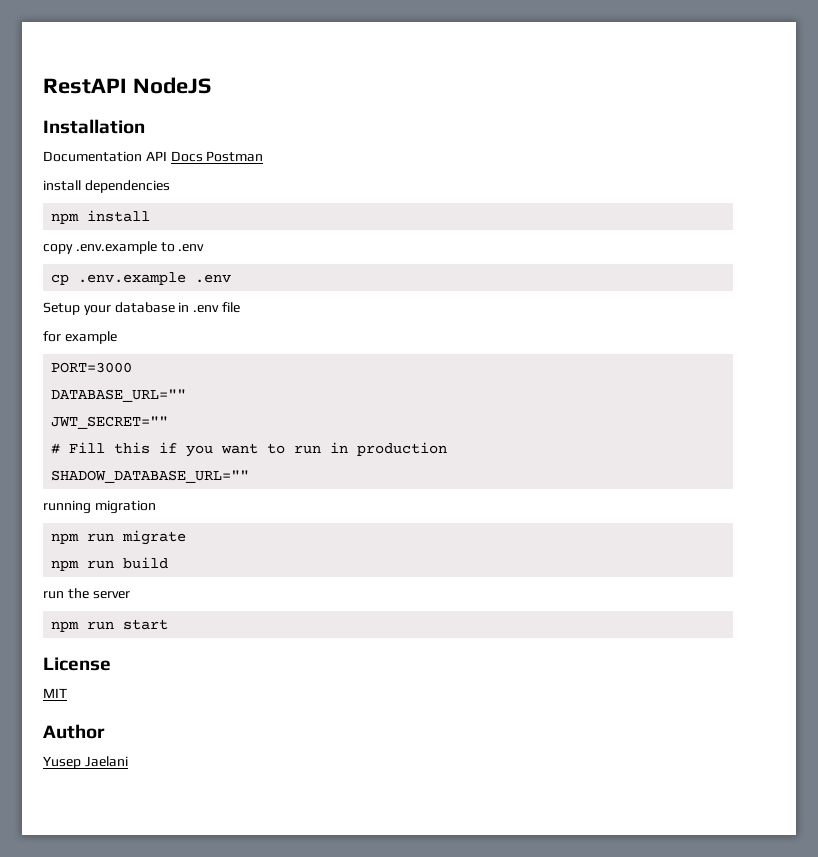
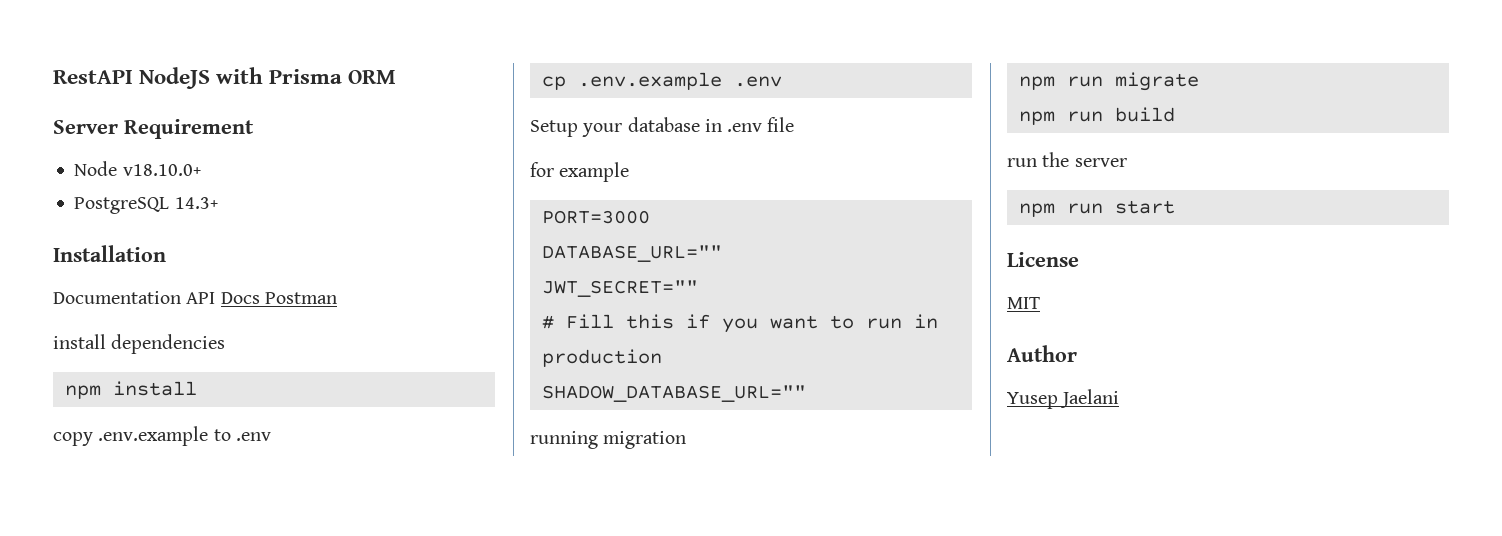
(211, 85) none -> [216,67,397,84] [53,119,254,139] [74,161,201,176] [74,197,218,214] with Prisma ORM // Server Requirement // Node v18.10.0+ // PostgreSQL 14.3+

